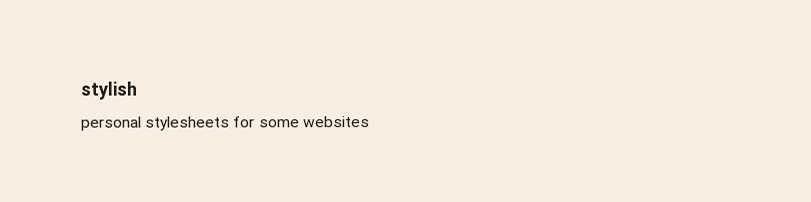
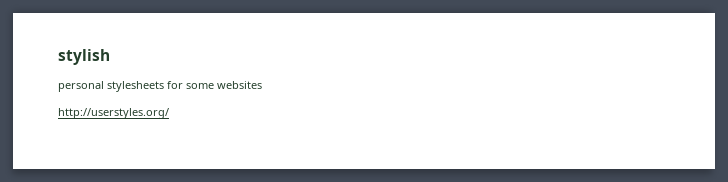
(370, 122) none -> [58,108,169,119] // http://userstyles.org/

